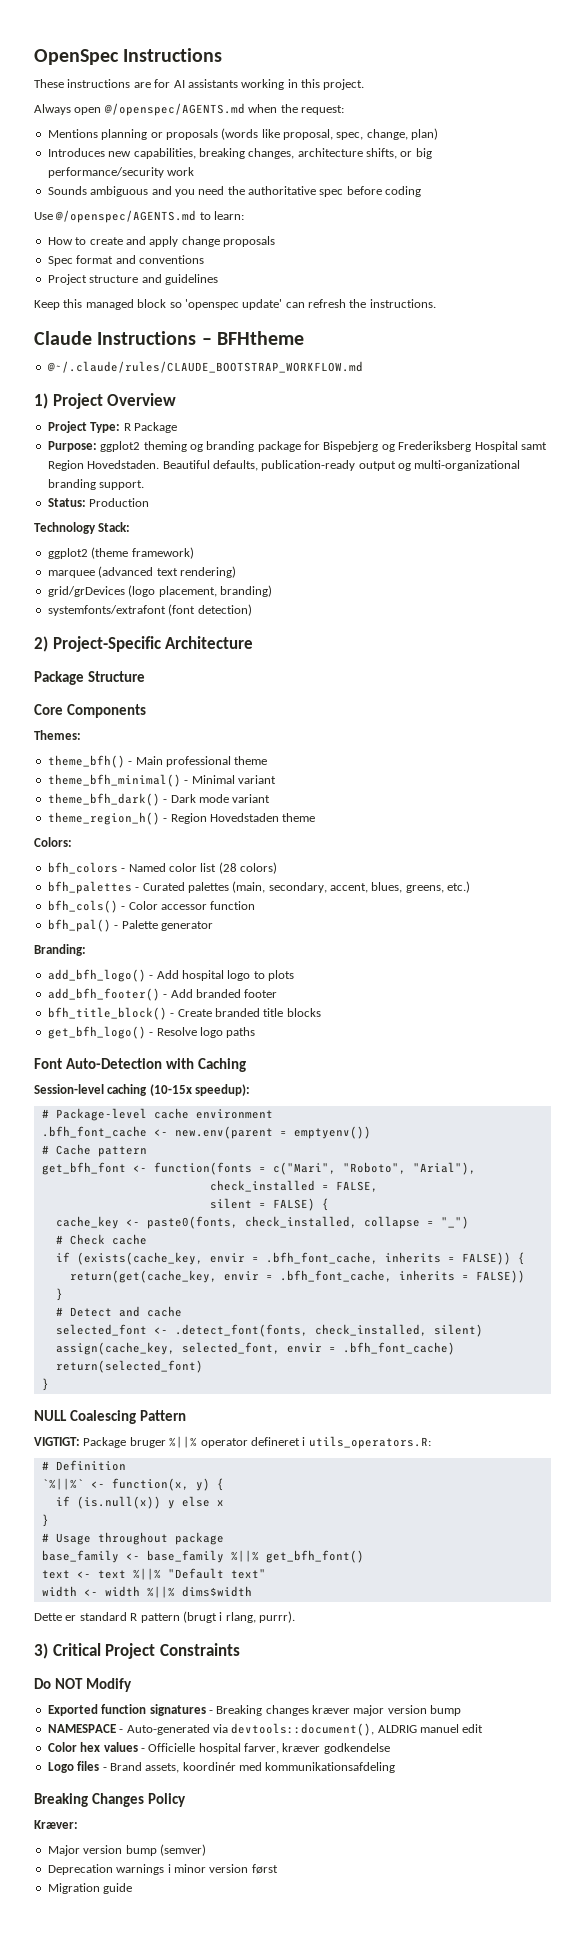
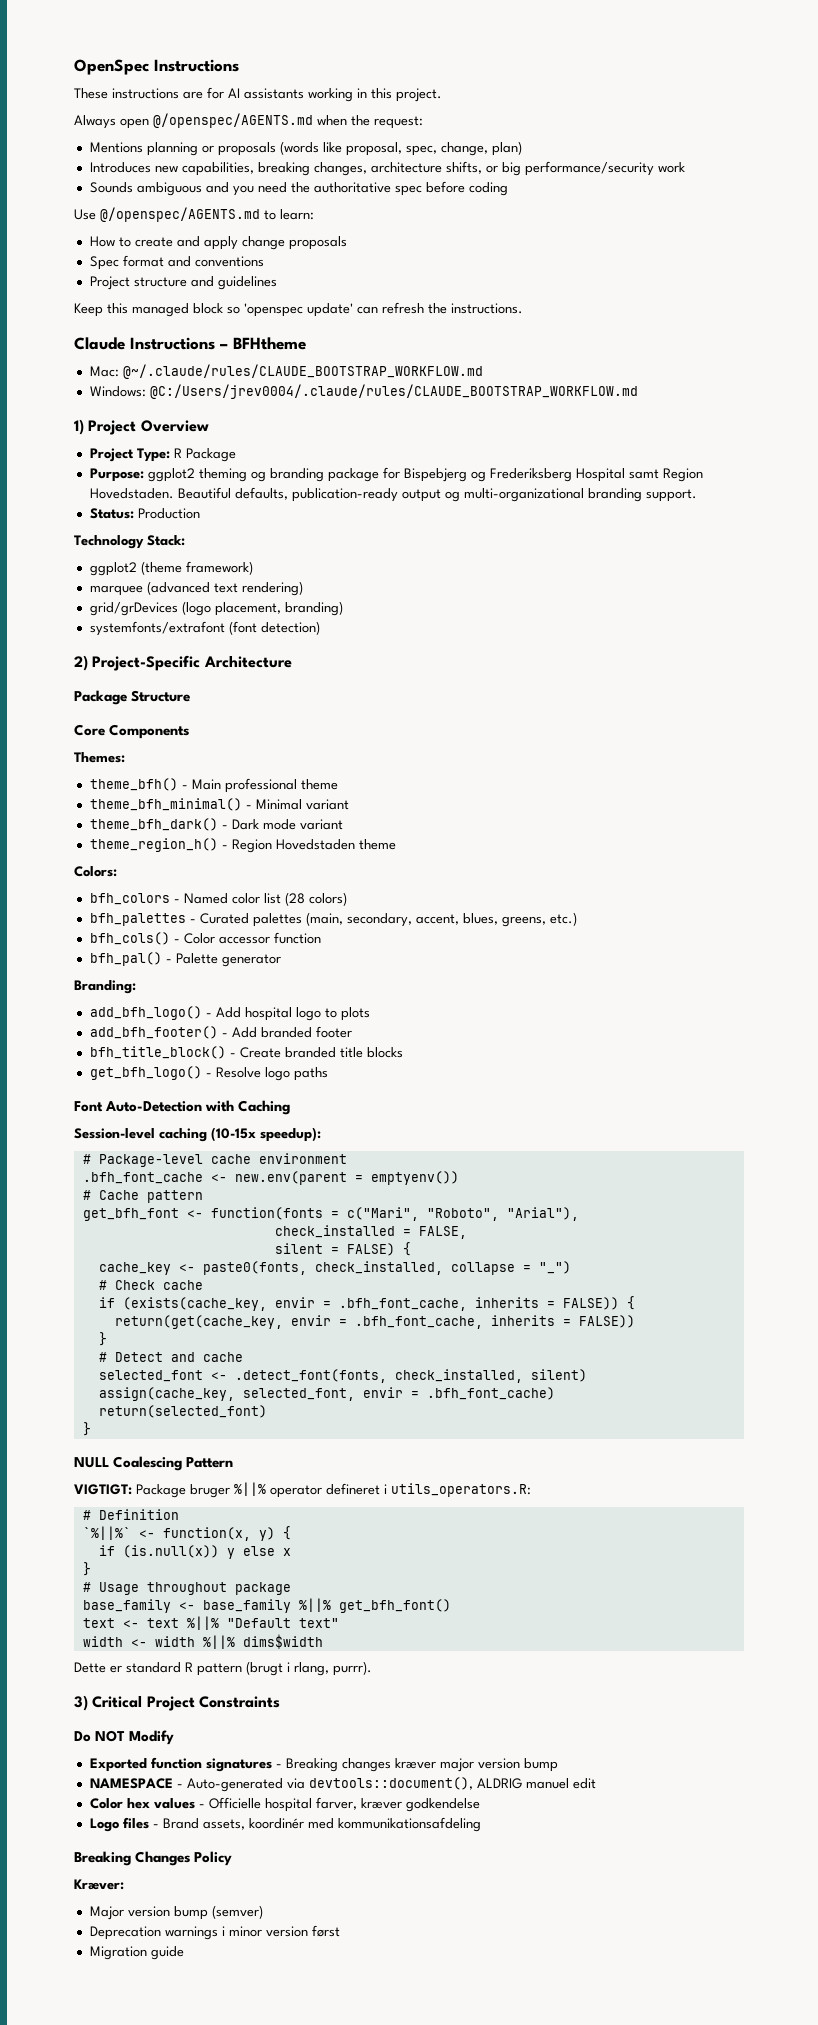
(304, 338) none -> [89,366,119,377] Mac:
(363, 367) none -> [89,384,638,399] // Windows: @C:/Users/jrev0004/.claude/rules/CLAUDE_BOOTSTRAP_WORKFLOW.md

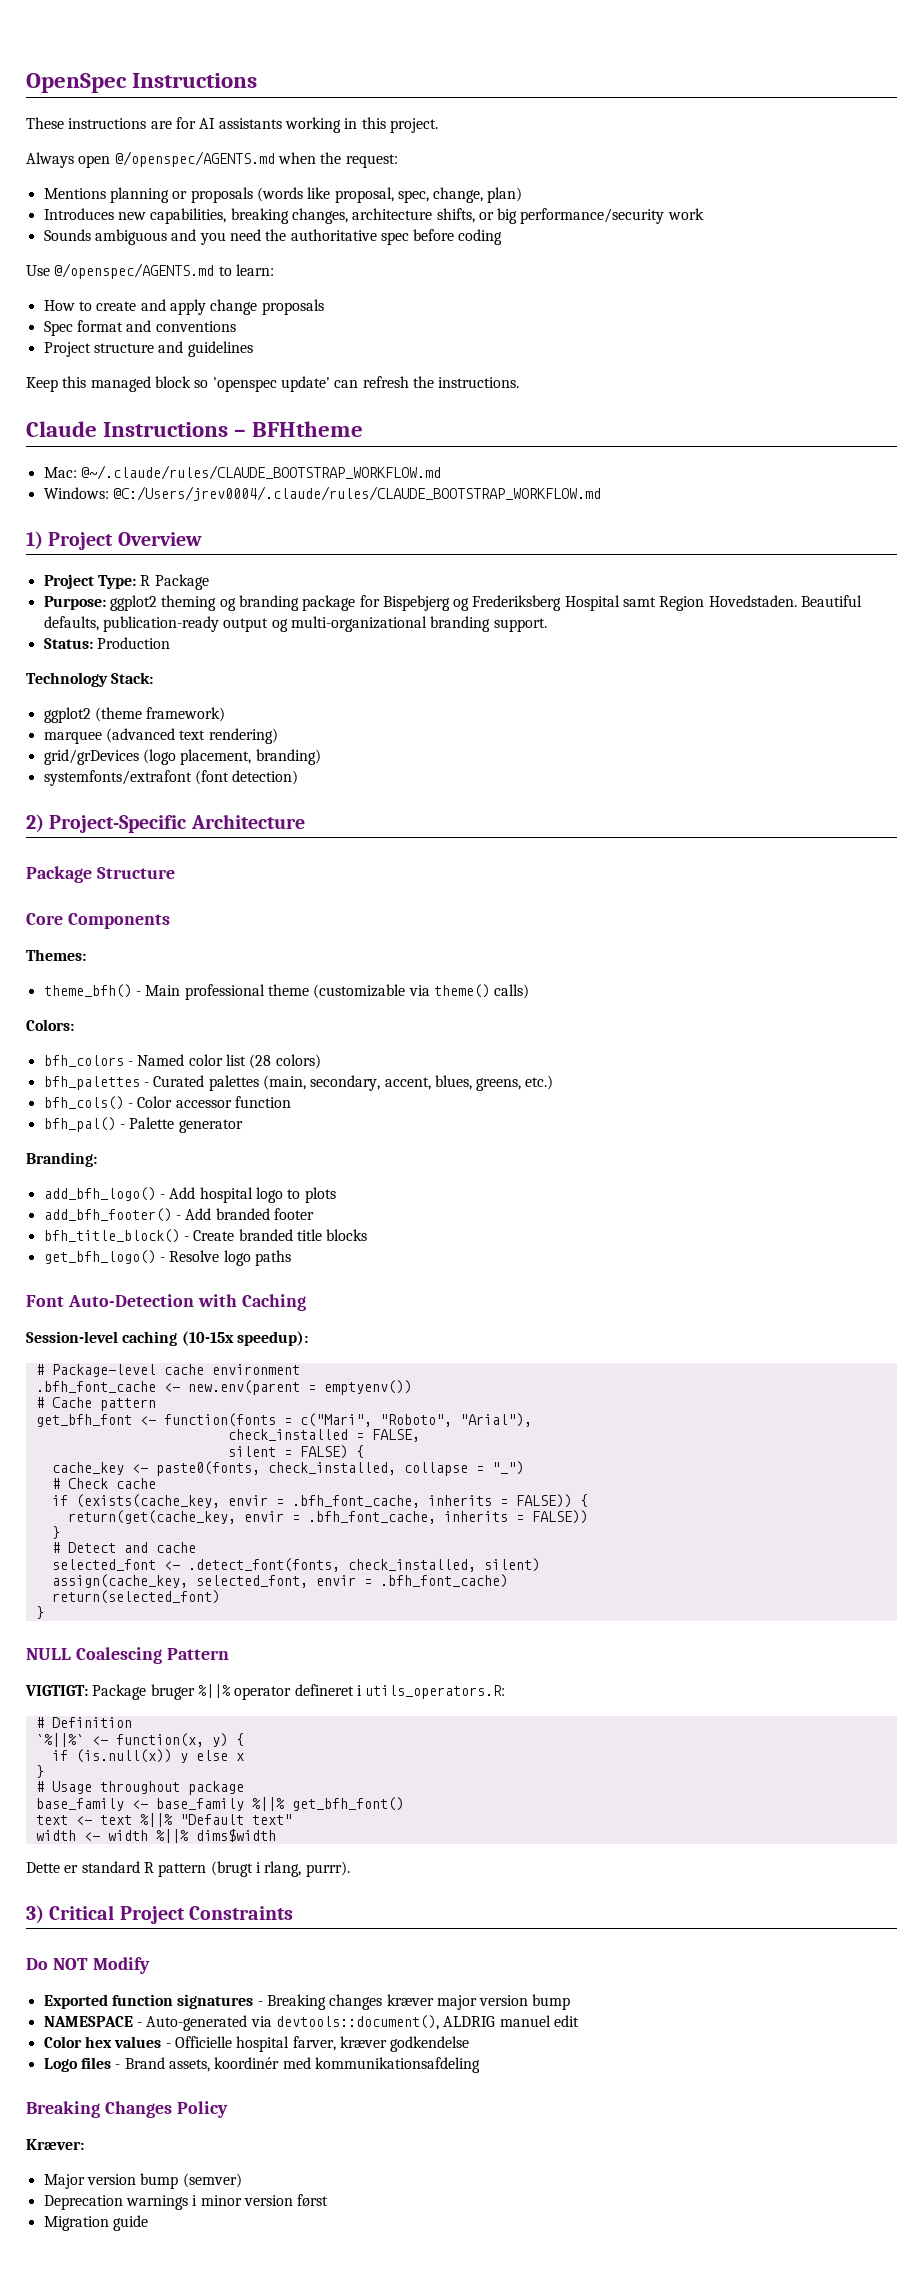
[89,798,349,811] [89,818,343,831] [89,838,396,853] // theme_bfh_minimal() - Minimal variant // theme_bfh_dark() - Dark mode variant // theme_region_h() - Region Hovedstaden theme -> [313,984,530,999] (customizable via theme() calls)

